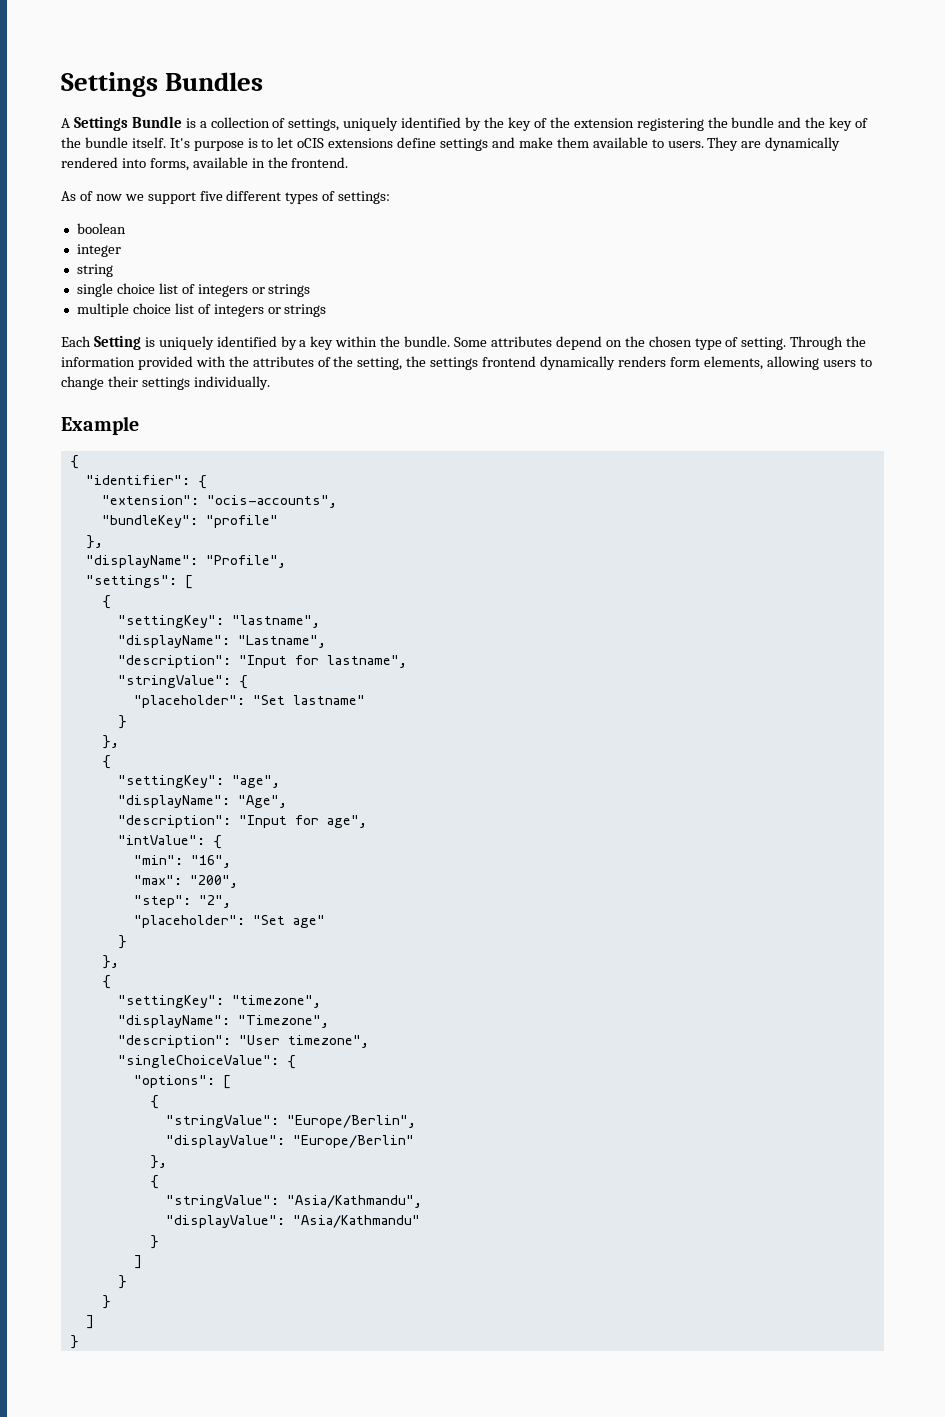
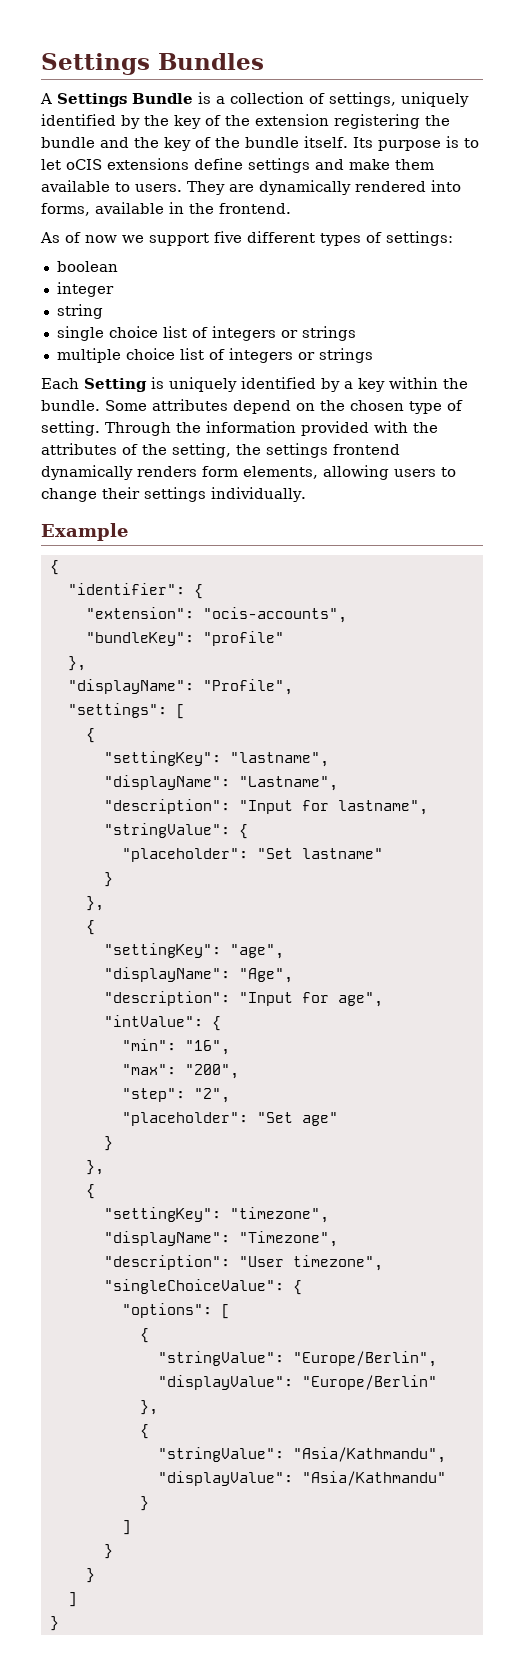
[169,138,190,148] It's -> [353,137,373,148] Its

